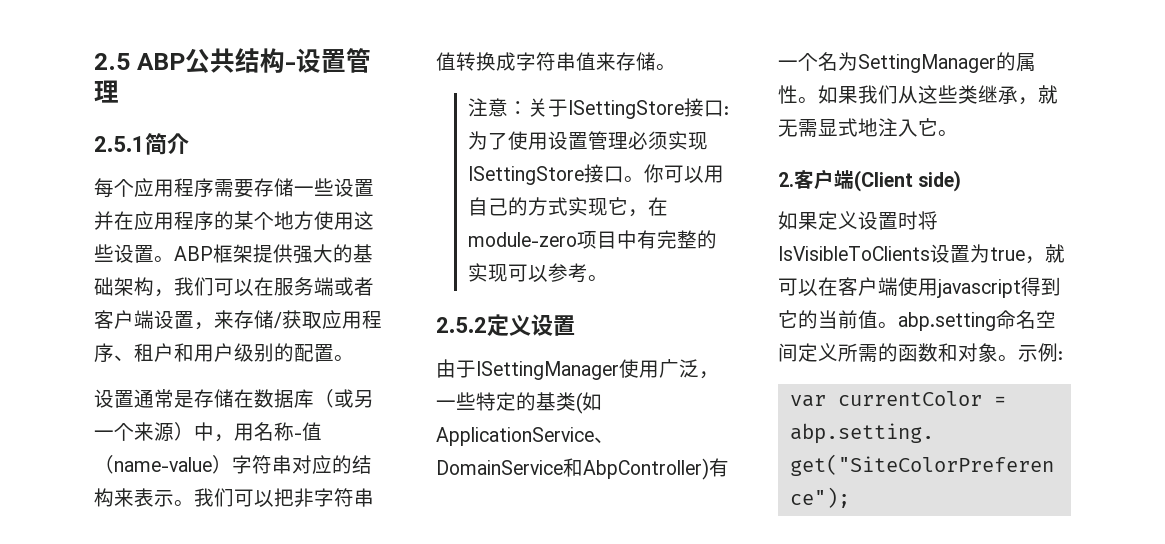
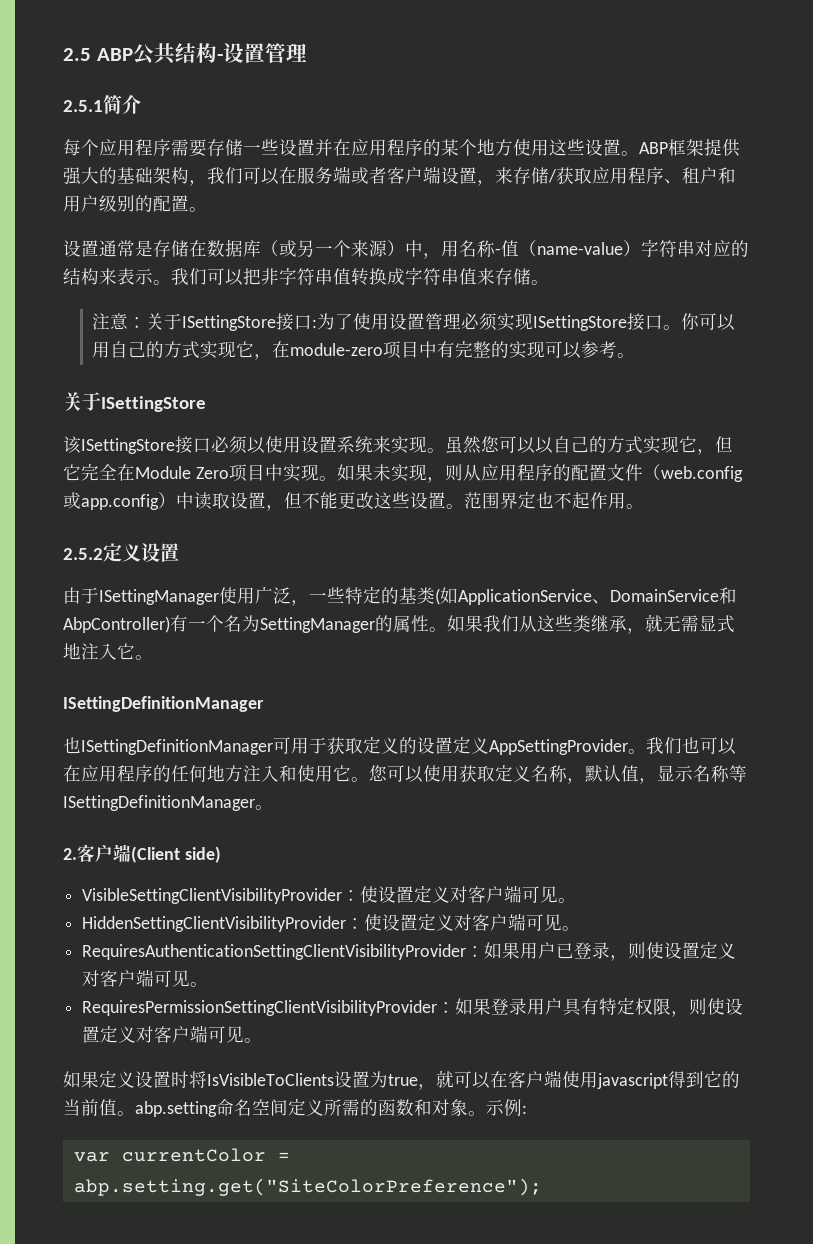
(608, 278) none -> [63,392,206,412] [63,436,733,455] [63,463,743,483] [63,491,644,511] // 关于ISettingStore // 该ISettingStore接口必须以使用设置系统来实现。虽然您可以以自己的方式实现它，但它完全在Module Zero项目中实现。如果未实现，则从应用程序的配置文件（web.config或app.config）中读取设置，但不能更改这些设置。范围界定也不起作用。
(958, 133) none -> [63,696,264,712] [63,736,736,755] [63,764,747,784] [63,795,273,811] // ISettingDefinitionManager // 也ISettingDefinitionManager可用于获取定义的设置定义AppSettingProvider。我们也可以在应用程序的任何地方注入和使用它。您可以使用获取定义名称，默认值，显示名称等ISettingDefinitionManager。
(962, 181) none -> [82,885,577,904] [82,913,581,932] [82,941,737,961] [82,969,209,987] [82,997,744,1017] [82,1025,263,1043] // VisibleSettingClientVisibilityProvider：使设置定义对客户端可见。 // HiddenSettingClientVisibilityProvider：使设置定义对客户端可见。 // RequiresAuthenticationSettingClientVisibilityProvider：如果用户已登录，则使设置定义对客户端可见。 // RequiresPermissionSettingClientVisibilityProvider：如果登录用户具有特定权限，则使设置定义对客户端可见。

